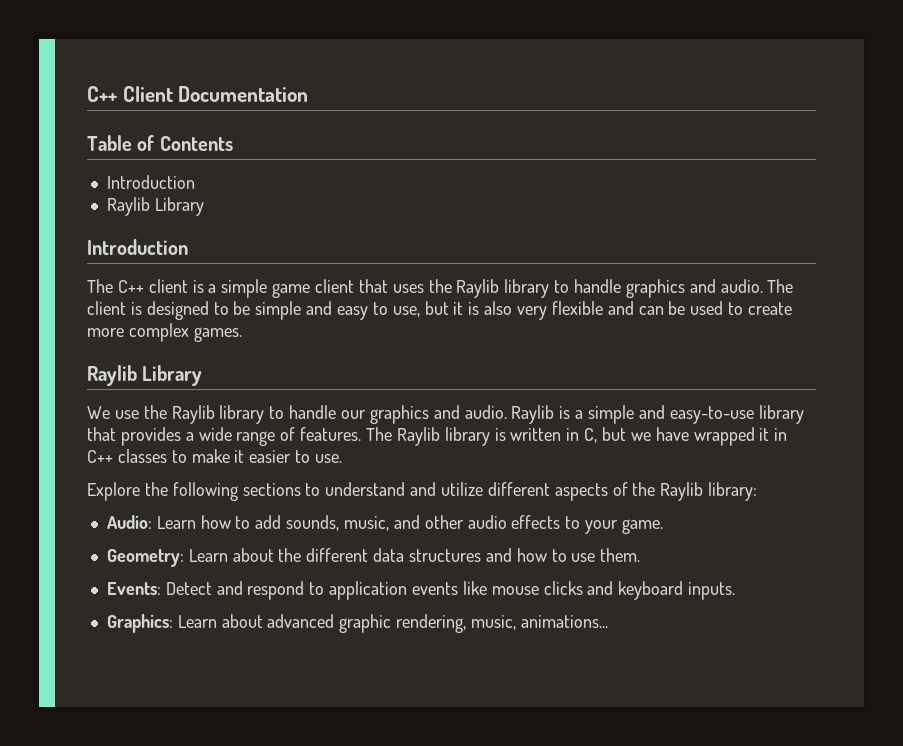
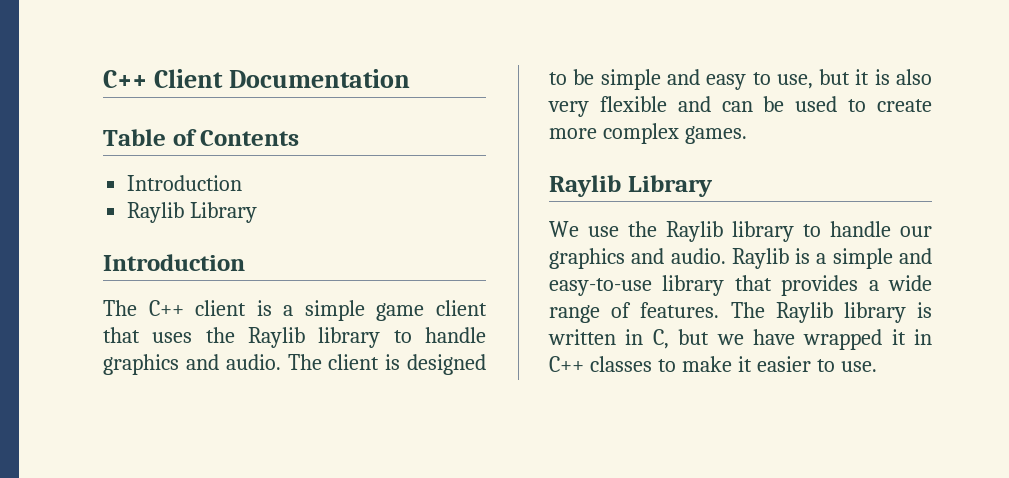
[87,482,758,501] [106,515,663,534] [106,548,641,567] [106,581,736,600] [106,614,608,633] // Explore the following sections to understand and utilize different aspects of the Raylib library: // Audio: Learn how to add sounds, music, and other audio effects to your game. // Geometry: Learn about the different data structures and how to use them. // Events: Detect and respond to application events like mouse clicks and keyboard inputs. // Graphics: Learn about advanced graphic rendering, music, animations... -> (877, 366) none

